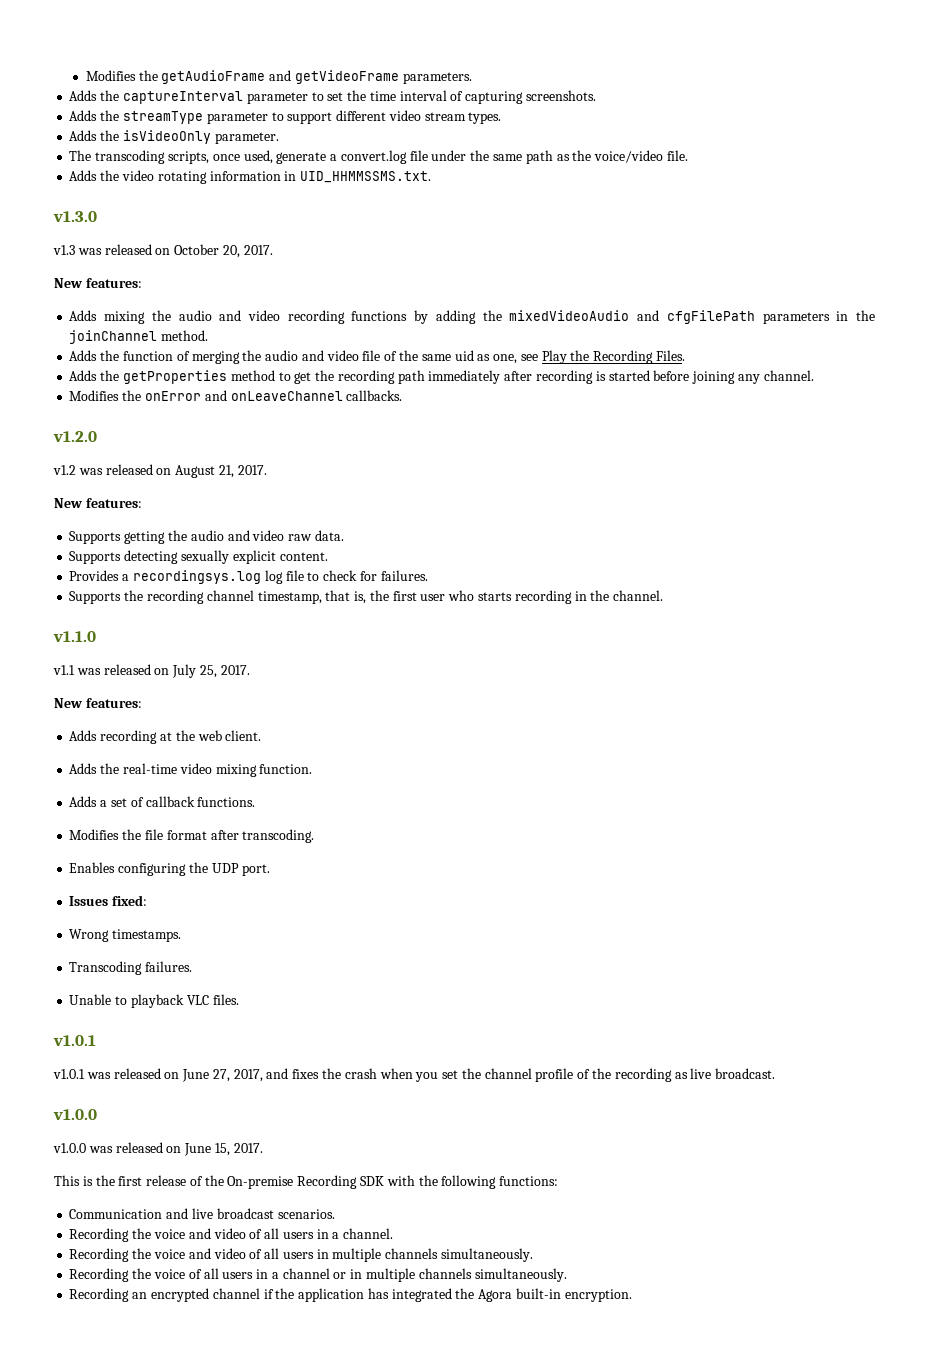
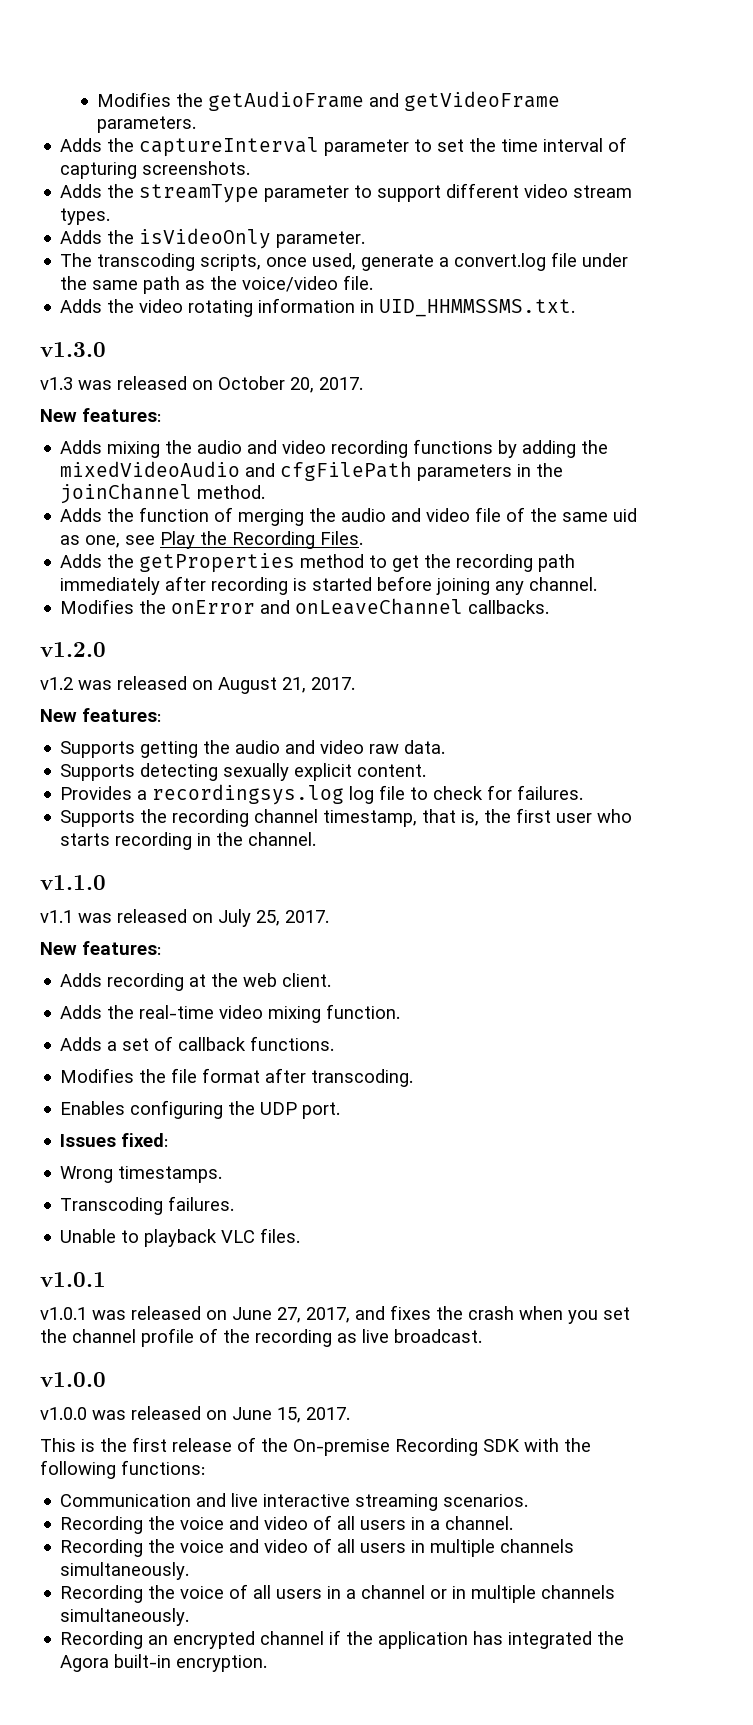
[216,1208,274,1219] broadcast -> [263,1494,439,1511] interactive streaming

